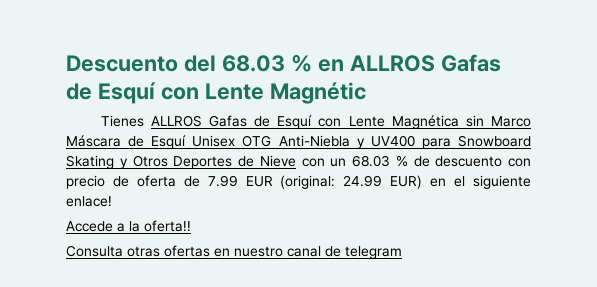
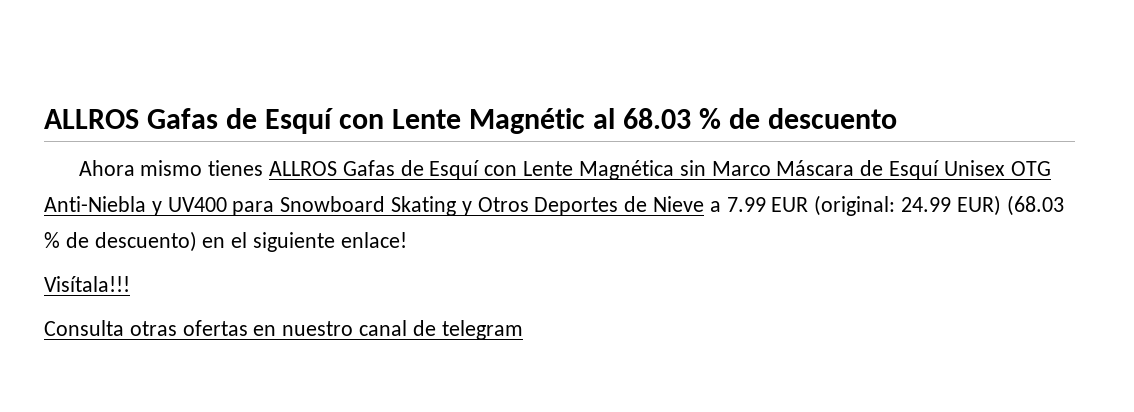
[66,54,344,72] Descuento del 68.03 % en -> (44, 119) none
[100,115,144,127] // Tienes -> [592,108,897,129] [78,160,264,176] al 68.03 % de descuento // Ahora mismo tienes
[301,155,531,167] [66,175,200,189] con un 68.03 % de descuento con precio de oferta de -> [709,201,721,212] a
(423, 182) none -> [1006,195,1064,216] [44,231,197,252] (68.03 % de descuento)
[66,220,191,232] Accede a la oferta!! -> [44,276,130,292] Visítala!!!

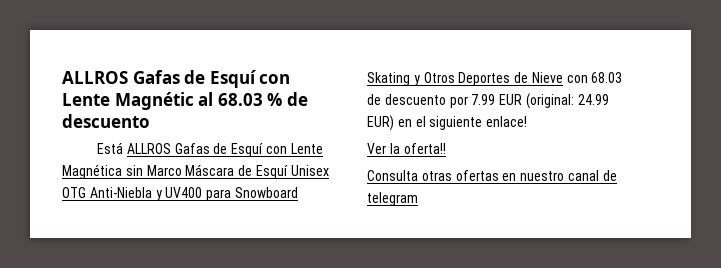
[78,160,264,176] Ahora mismo tienes -> [96,142,123,154] Está
[709,201,721,212] a -> [566,72,623,83] [367,94,468,108] con 68.03 de descuento por
[1006,195,1064,216] [44,231,197,252] (68.03 % de descuento) -> (394, 123) none
[44,276,130,292] Visítala!!! -> [367,143,446,154] Ver la oferta!!

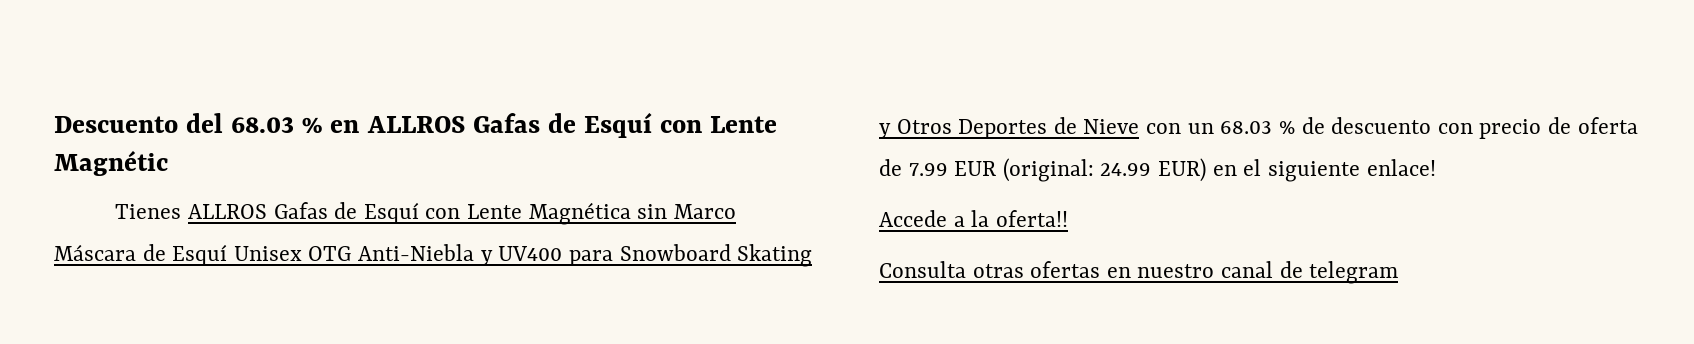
(62, 77) none -> [54,113,360,133] Descuento del 68.03 % en
[198,92,308,106] [62,114,150,128] [96,142,123,154] al 68.03 % de descuento // Está -> [115,204,182,219] // Tienes
[591,72,623,83] [367,94,468,108] 68.03 de descuento por -> [1187,117,1638,139] [879,159,902,176] un 68.03 % de descuento con precio de oferta de
[367,143,386,154] Ver -> [879,210,965,227] Accede a

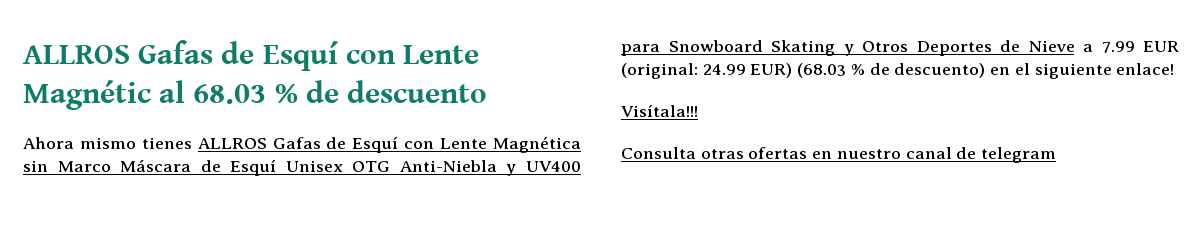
[54,113,360,133] Descuento del 68.03 % en -> (23, 54) none
[115,204,182,219] // Tienes -> [159,80,488,104] [23,137,192,149] al 68.03 % de descuento // Ahora mismo tienes
[1146,117,1638,139] [879,159,902,176] con un 68.03 % de descuento con precio de oferta de -> [1083,44,1093,52] a
(1207, 170) none -> [797,63,986,78] (68.03 % de descuento)
[879,210,1068,227] Accede a la oferta!! -> [621,104,698,117] Visítala!!!

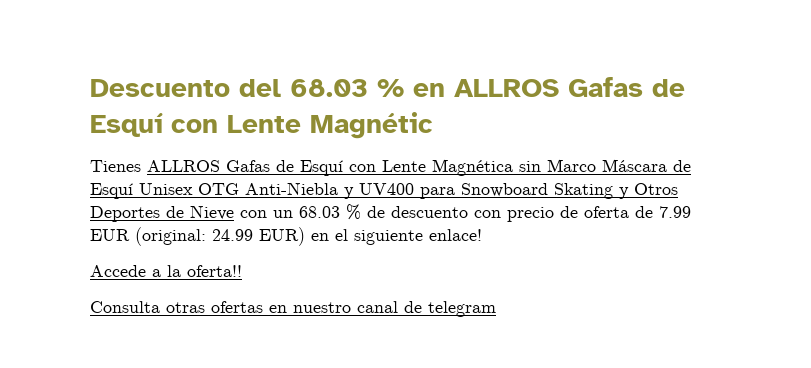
(23, 54) none -> [90,79,445,97] Descuento del 68.03 % en
[159,80,488,104] [23,137,192,149] al 68.03 % de descuento // Ahora mismo tienes -> [90,160,141,172] // Tienes
[1083,44,1093,52] a -> [240,204,653,222] con un 68.03 % de descuento con precio de oferta de
[797,63,986,78] (68.03 % de descuento) -> (305, 236) none
[621,104,698,117] Visítala!!! -> [90,265,242,277] Accede a la oferta!!

